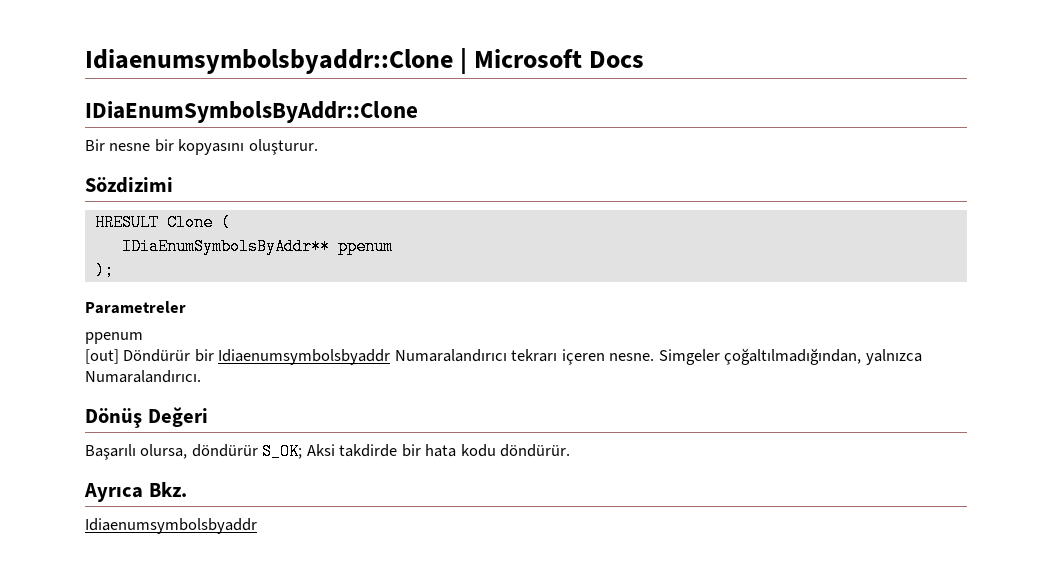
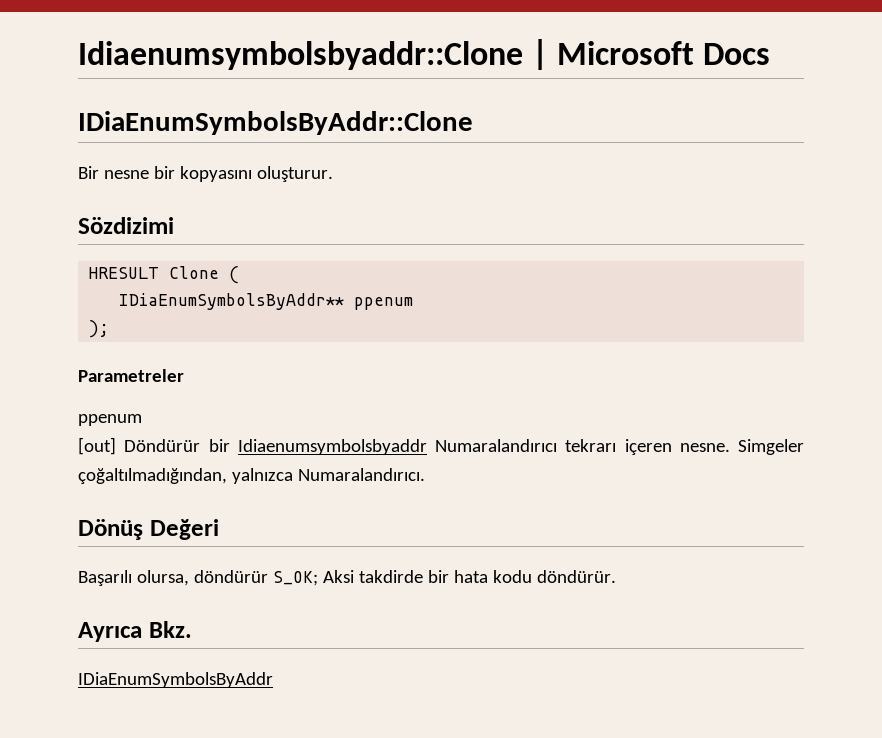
[85,518,257,534] Idiaenumsymbolsbyaddr -> [78,672,273,688] IDiaEnumSymbolsByAddr

